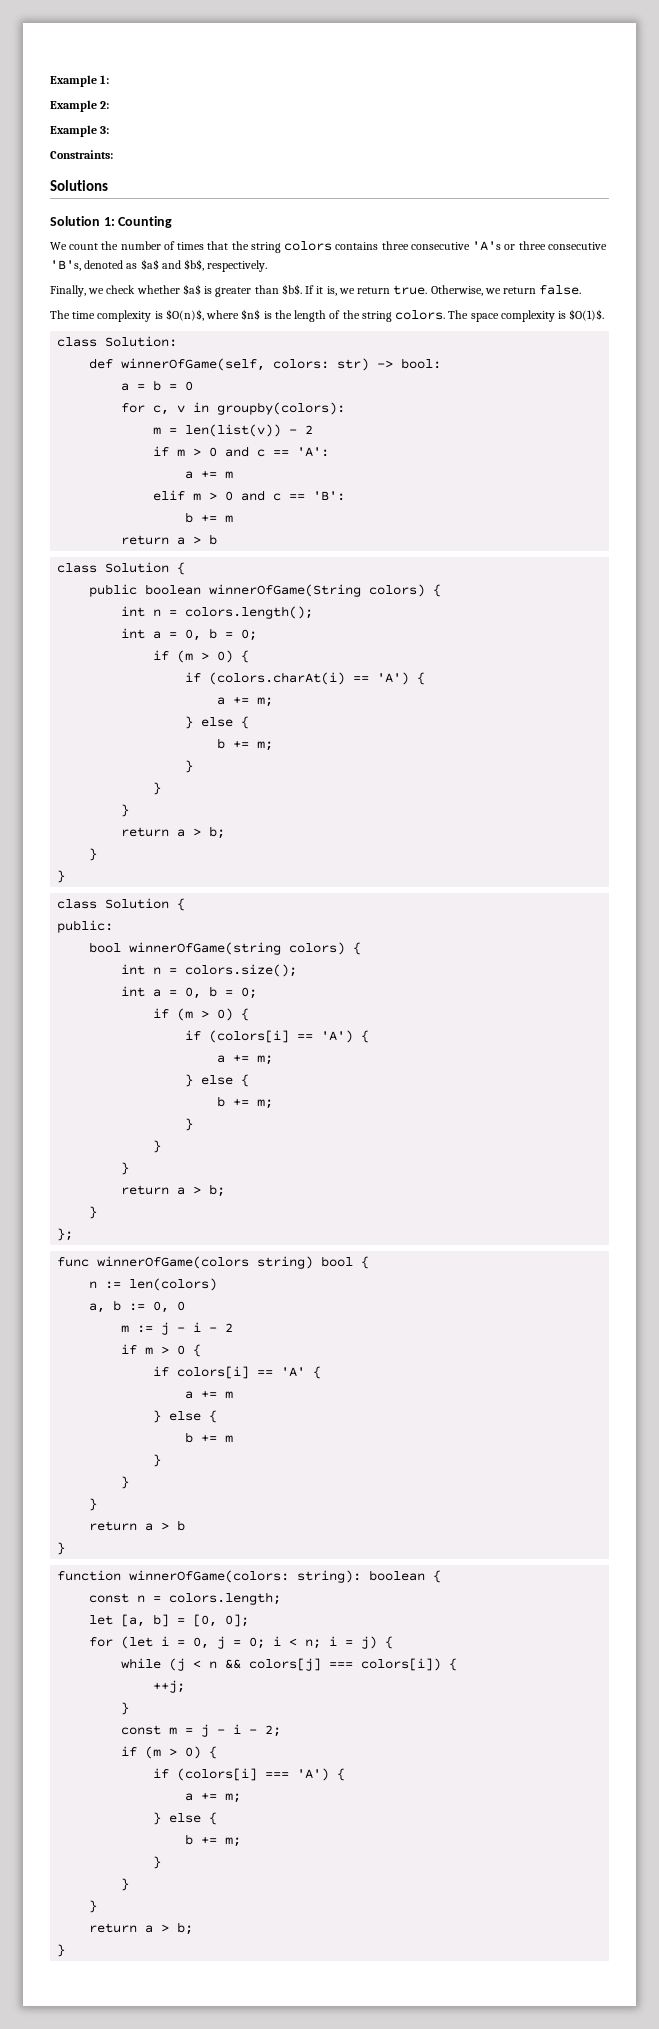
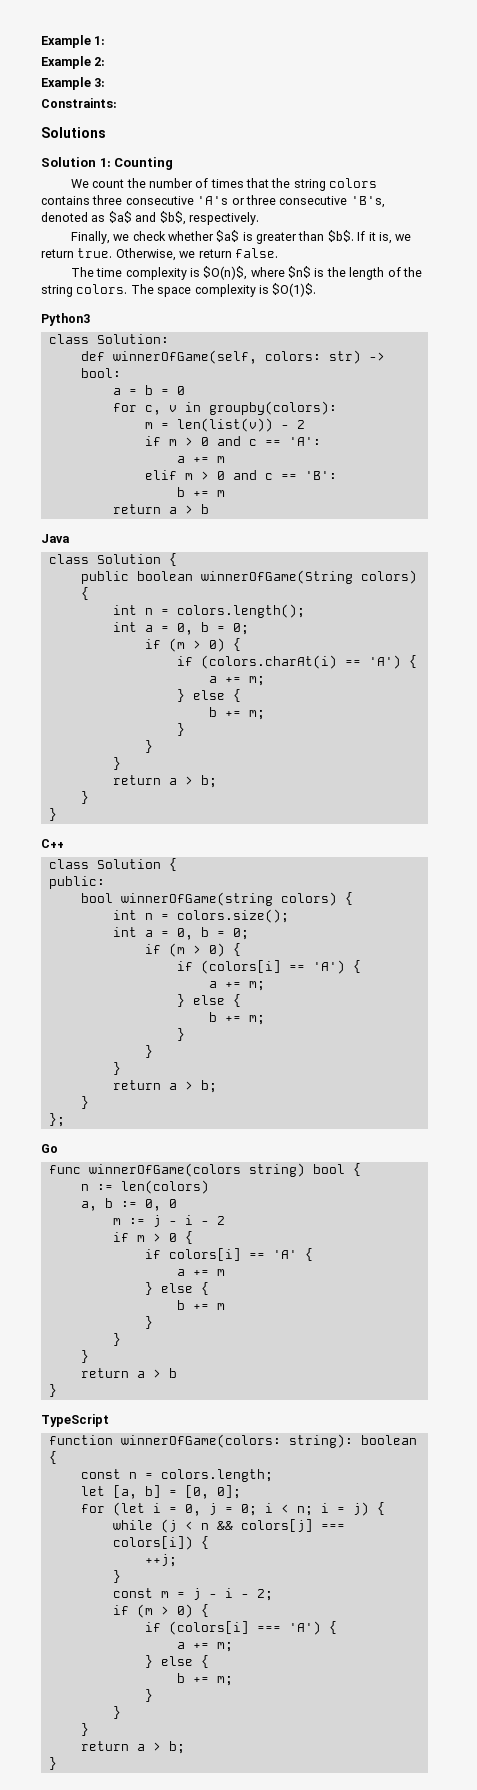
(605, 315) none -> [41,313,90,326] // Python3
(218, 539) none -> [41,534,70,543] // Java
(66, 876) none -> [41,839,64,848] // C++
(74, 1234) none -> [41,1144,58,1153] // Go
(66, 1548) none -> [41,1414,109,1427] // TypeScript

